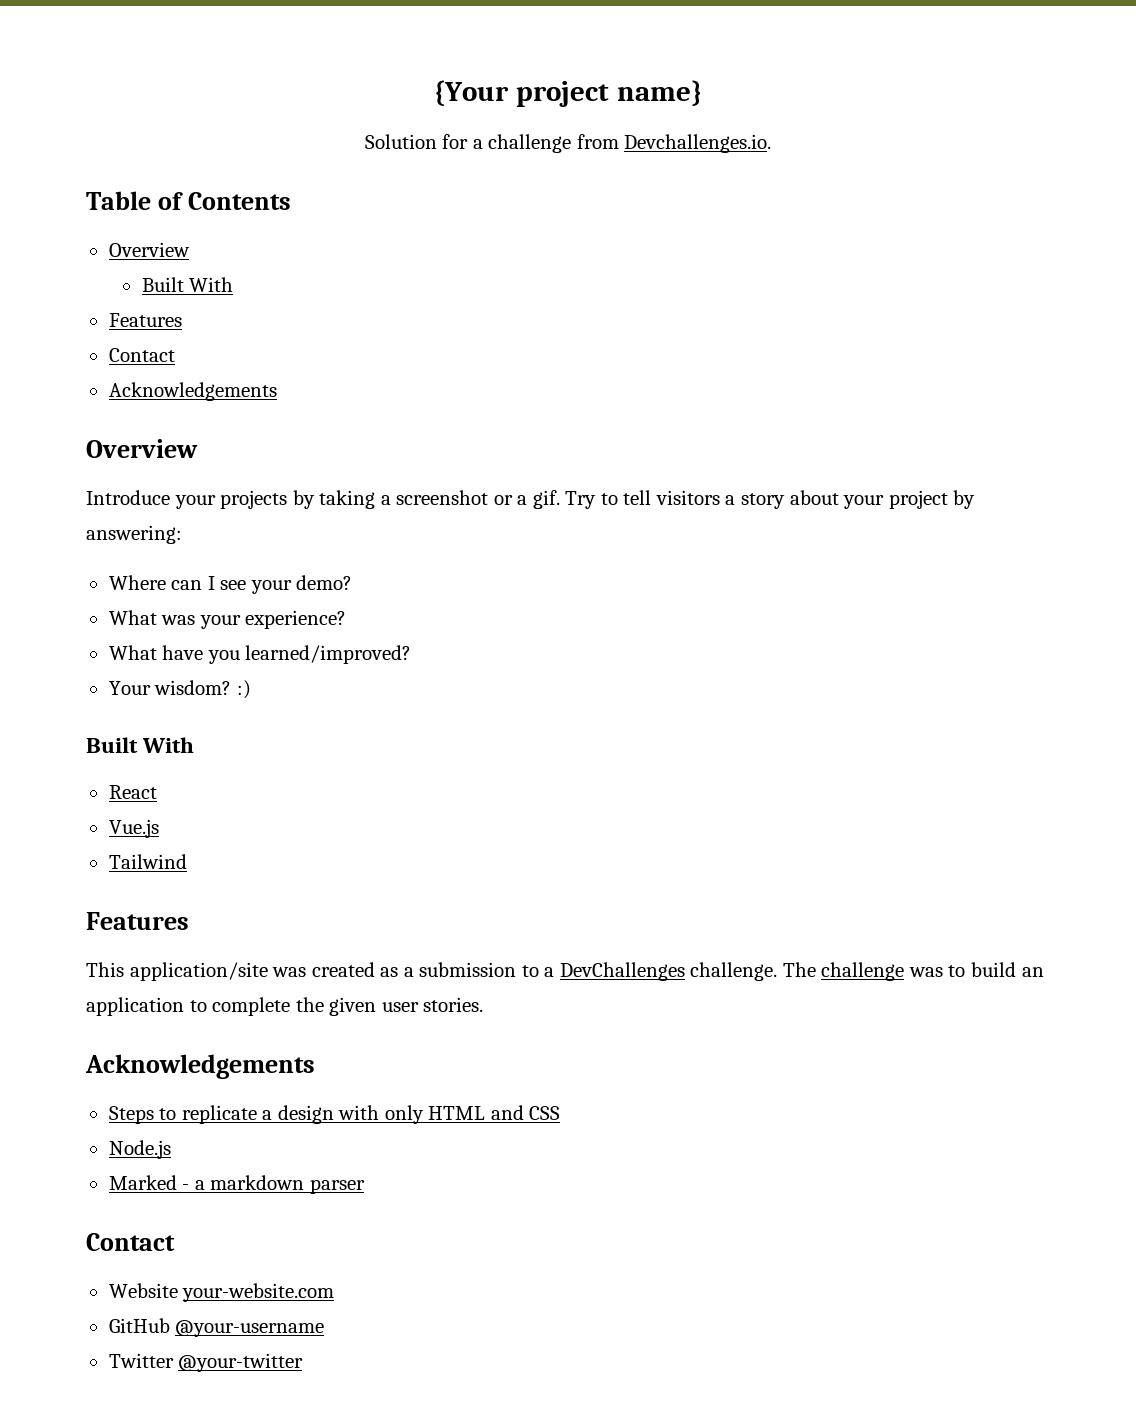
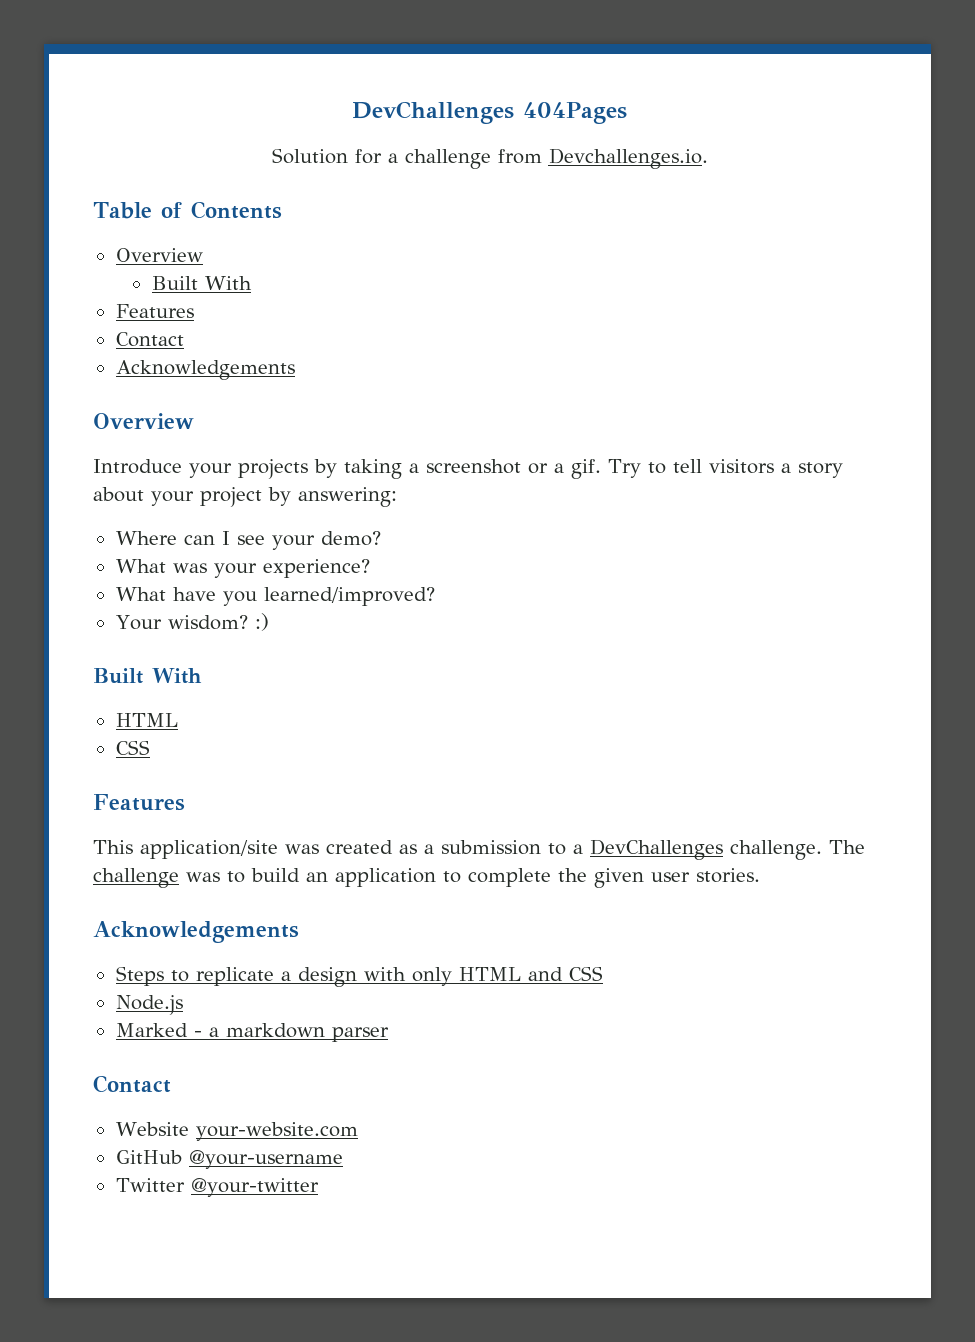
[434,80,702,107] {Your project name} -> [352,101,628,124] DevChallenges 404Pages
[108,785,157,799] [108,819,159,838] [108,854,187,869] React // Vue.js // Tailwind -> [115,713,178,727] [115,740,150,755] HTML // CSS

